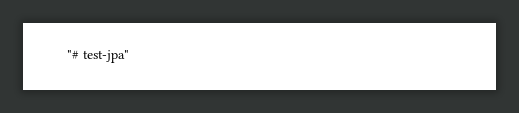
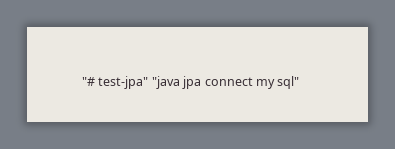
(129, 56) none -> [151,76,300,89] "java jpa connect my sql"

